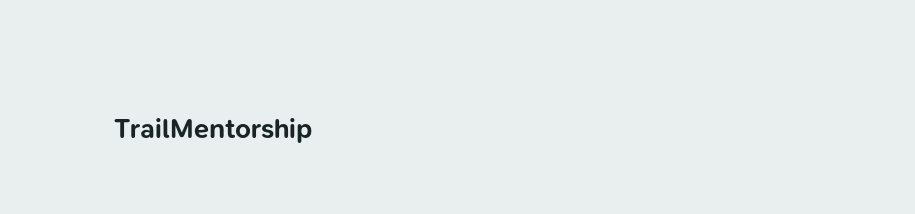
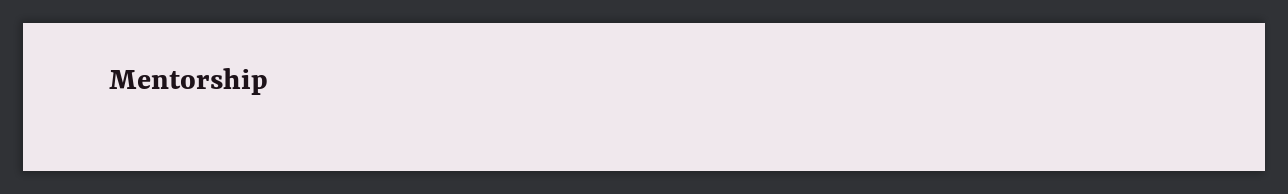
[114,118,313,143] TrailMentorship -> [109,68,268,95] Mentorship

